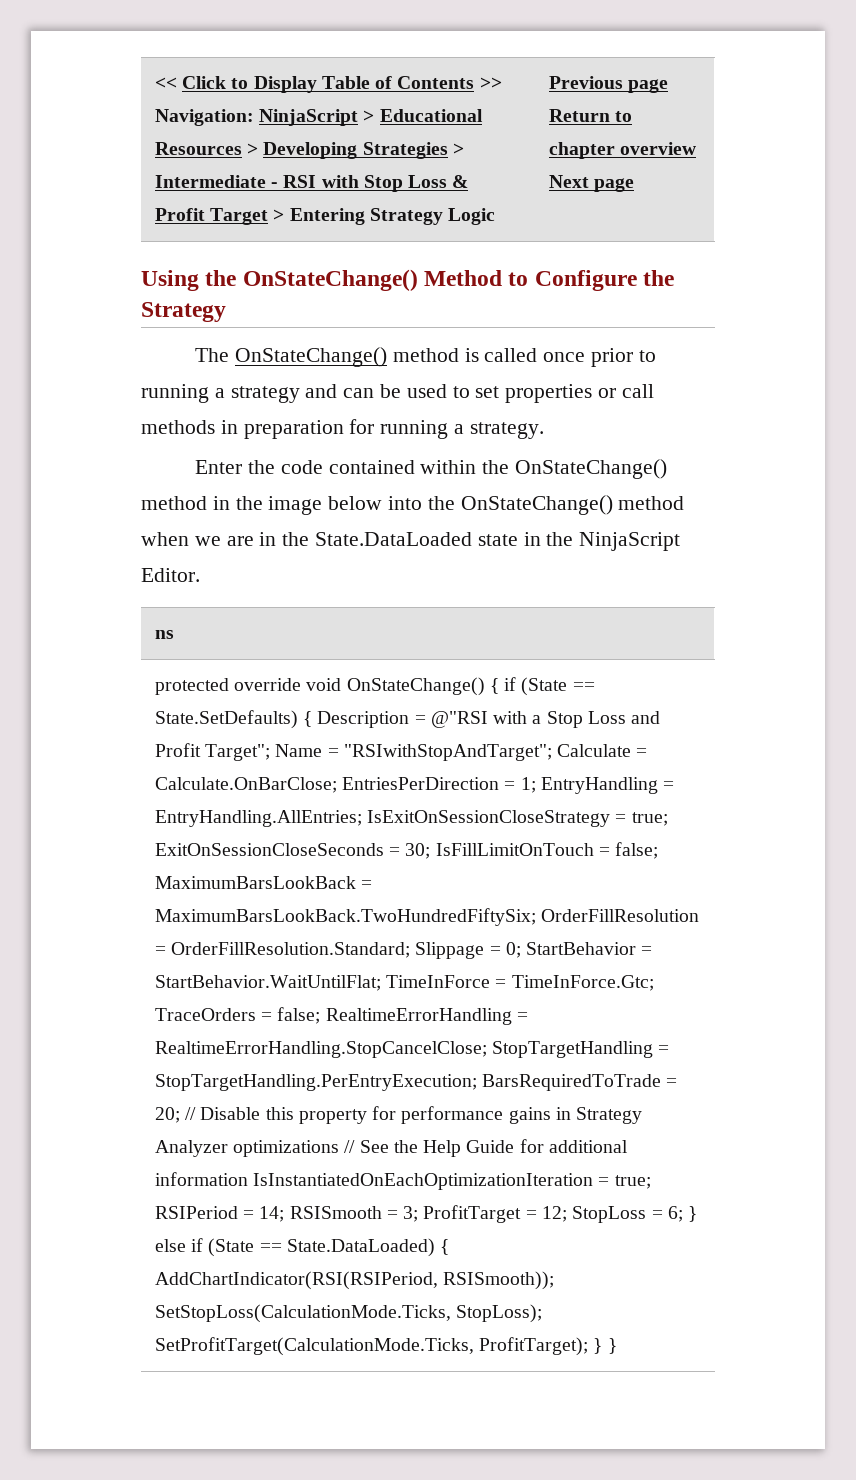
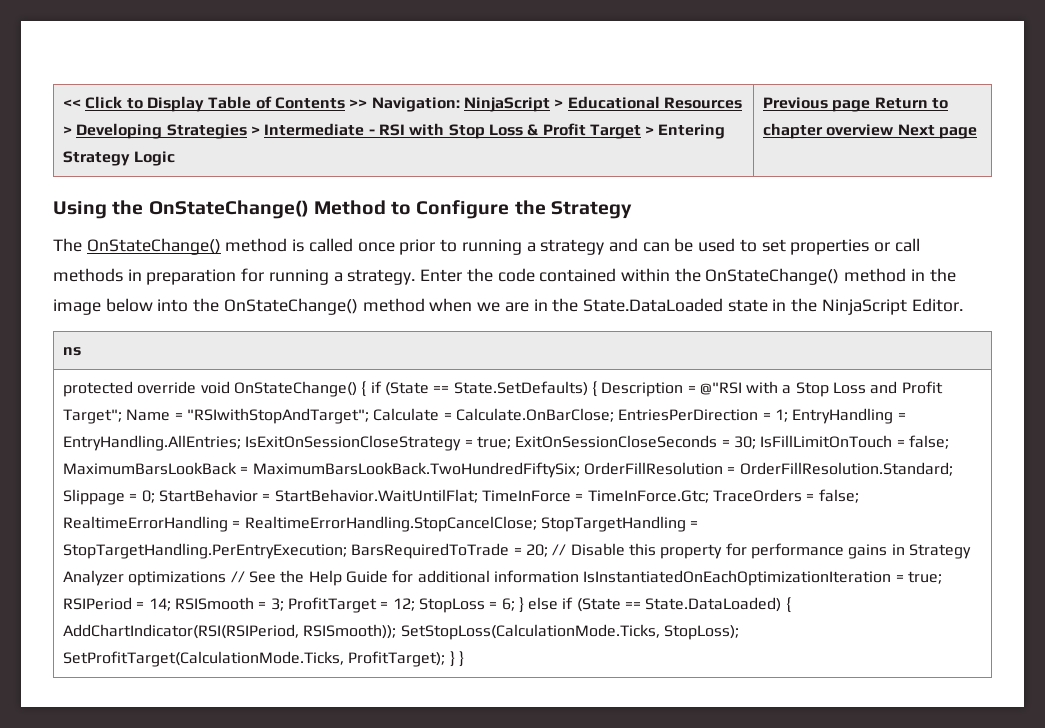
(544, 430) // -> (416, 277) none

